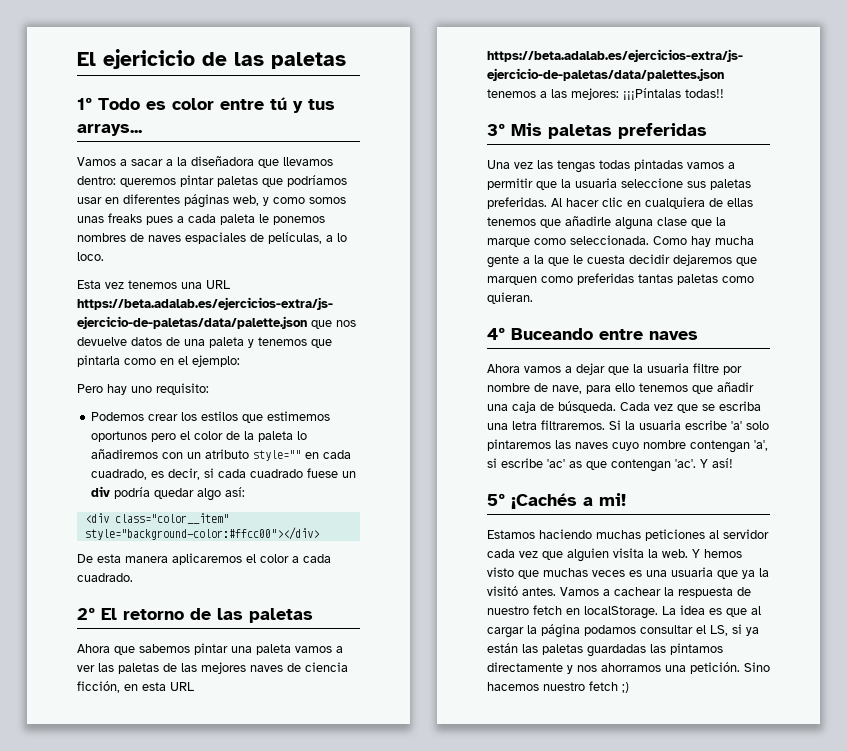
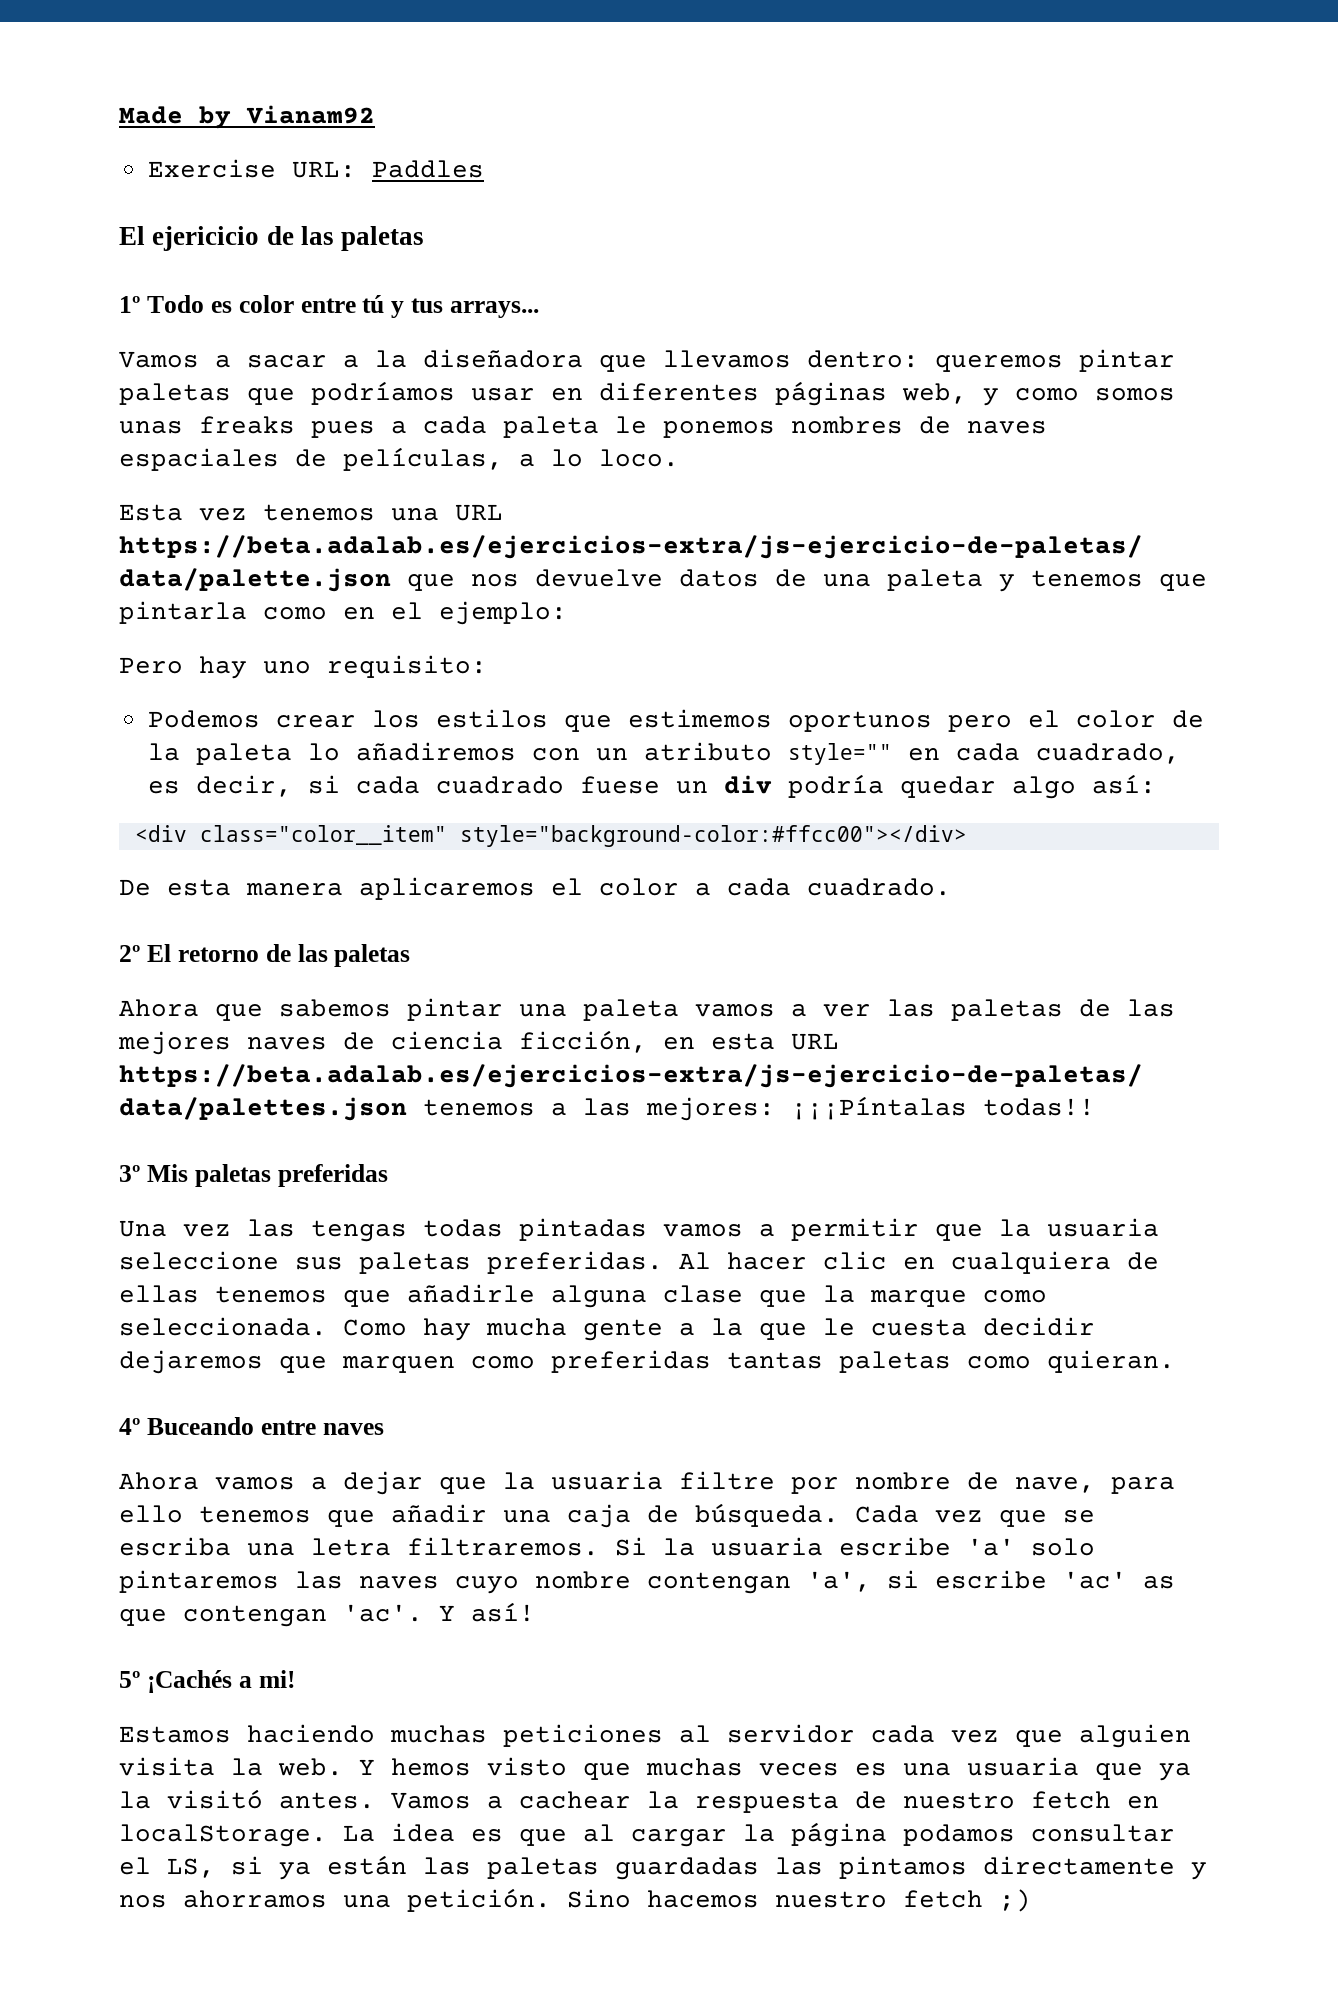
(77, 59) none -> [119,105,375,129] [147,159,484,178] Made by Vianam92 // Exercise URL: Paddles //

